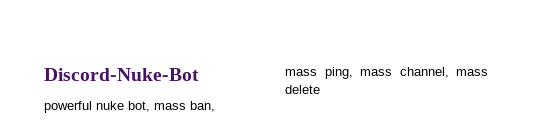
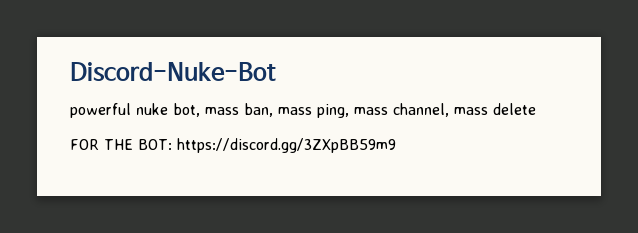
(320, 89) none -> [70,138,396,153] // FOR THE BOT: https://discord.gg/3ZXpBB59m9

